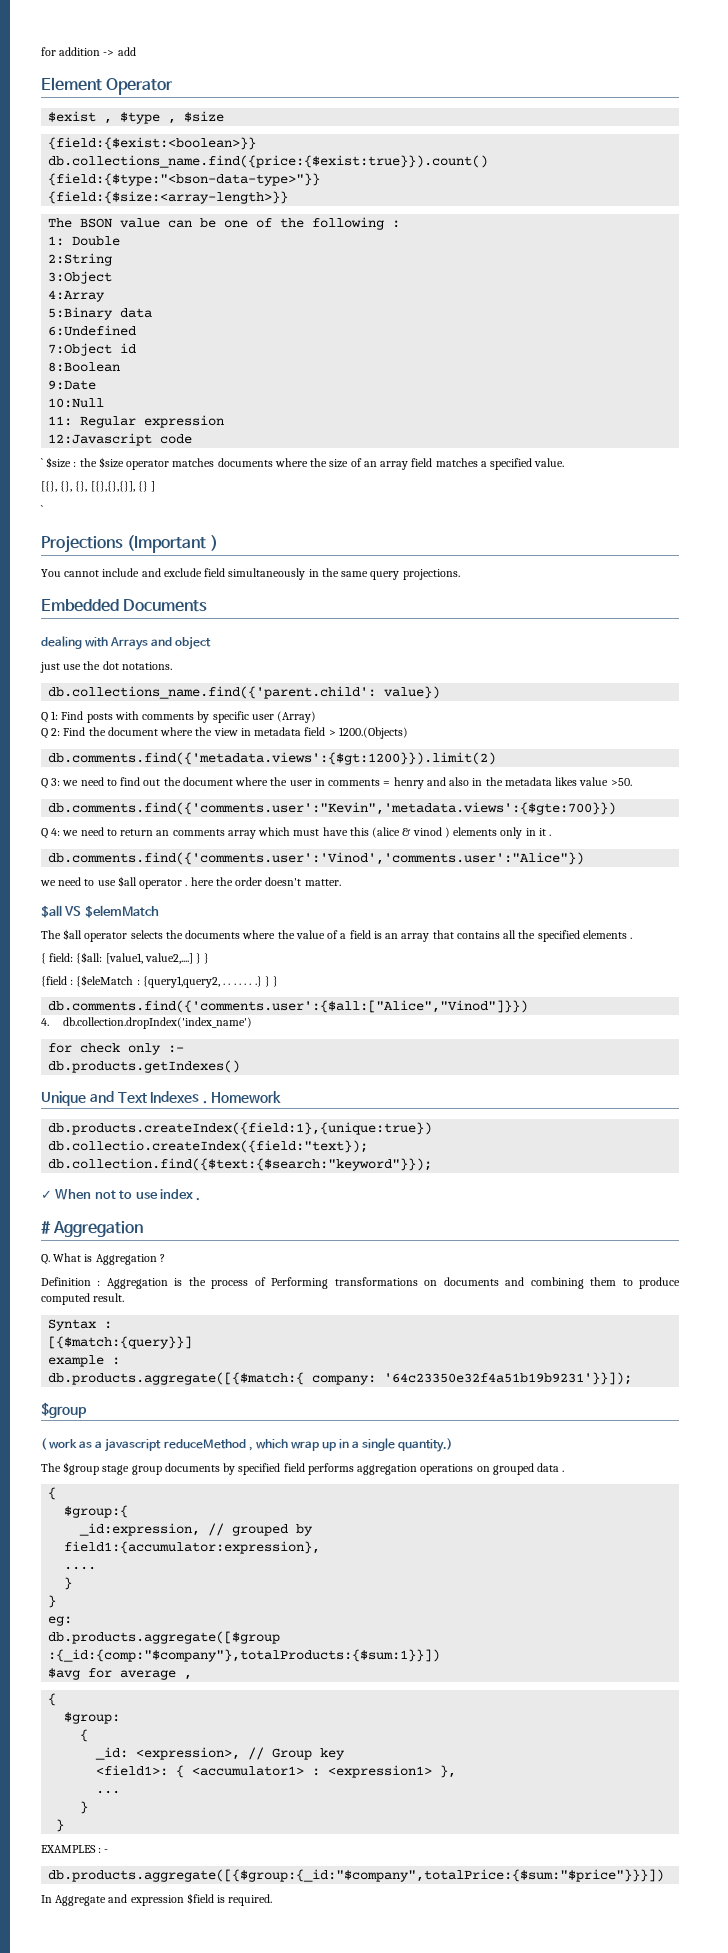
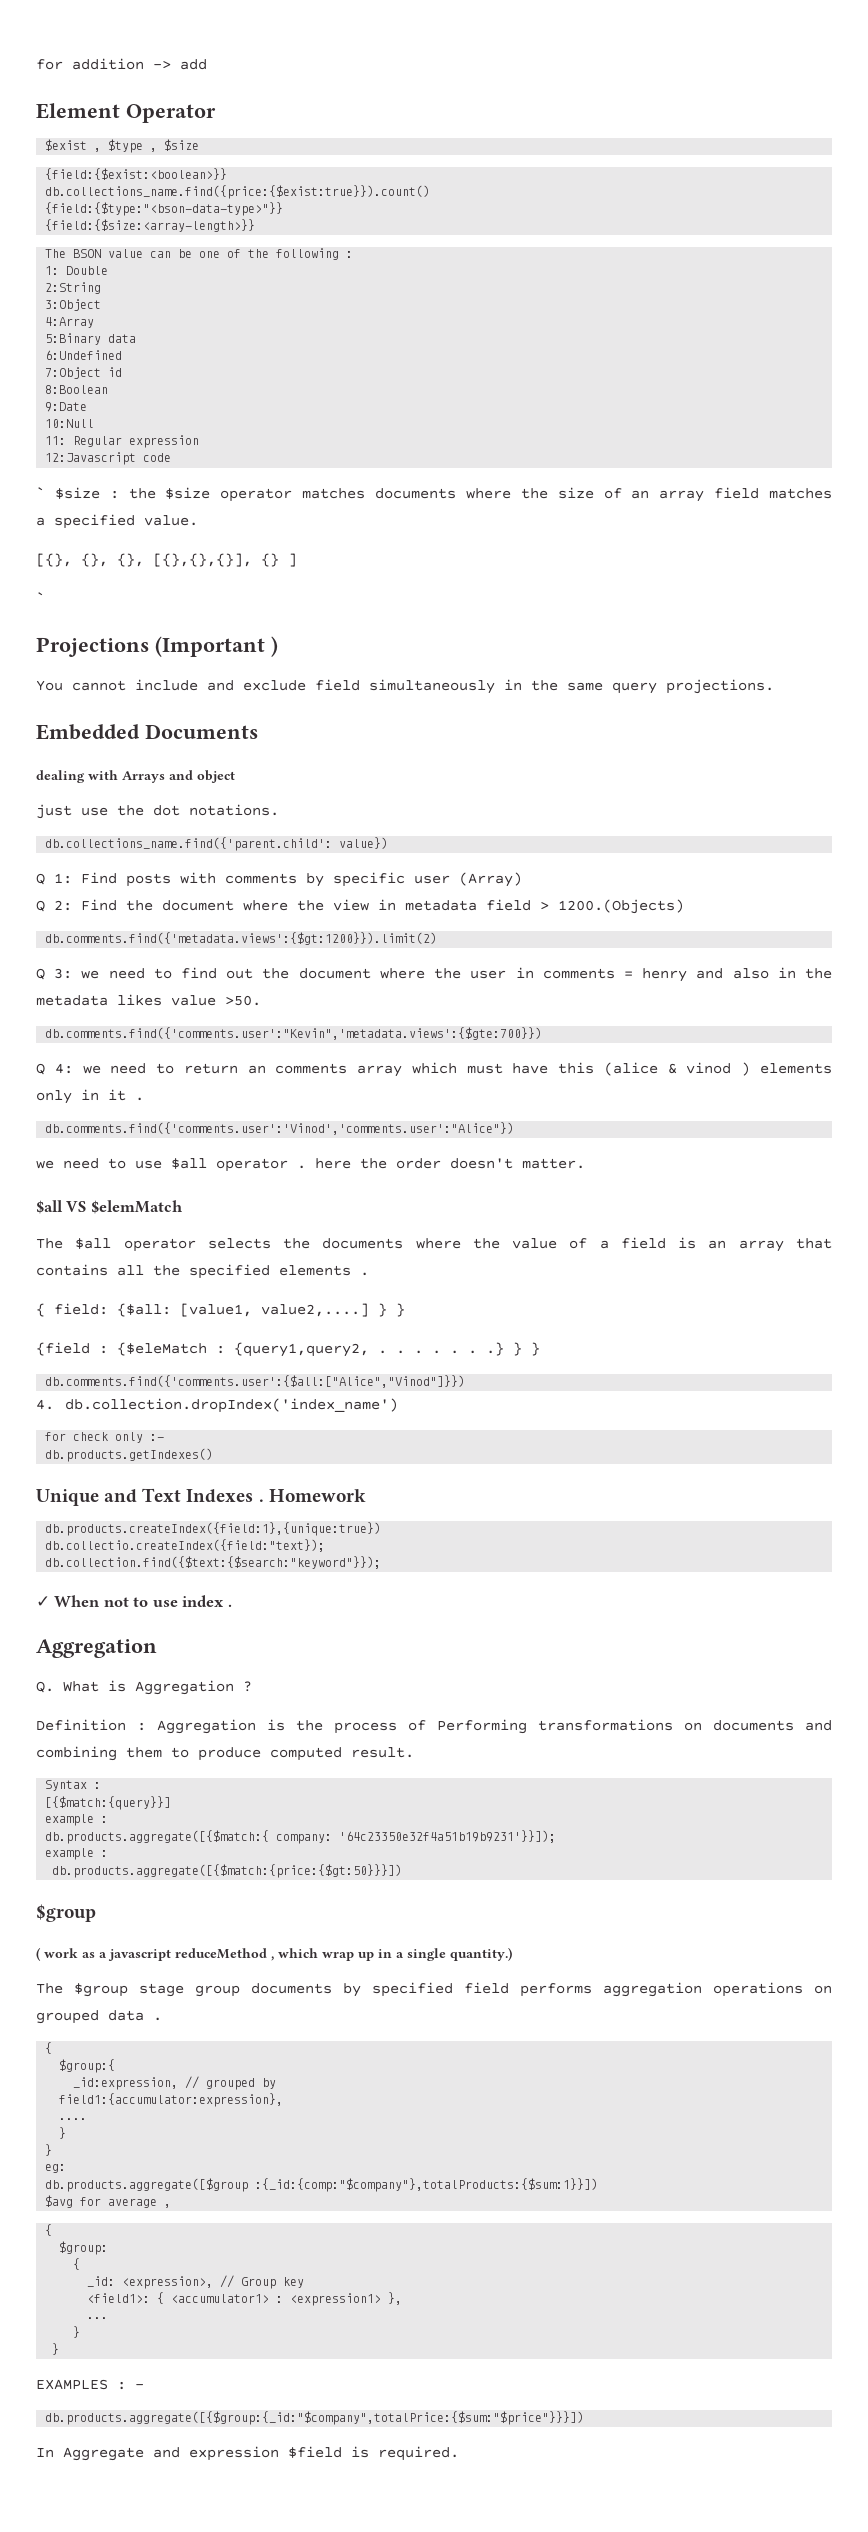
[41,1221,51,1234] # -> (232, 1605) none
(633, 1378) none -> [45,1848,109,1860] [52,1864,403,1878] // example : // db.products.aggregate([{$match:{price:{$gt:50}}}])

